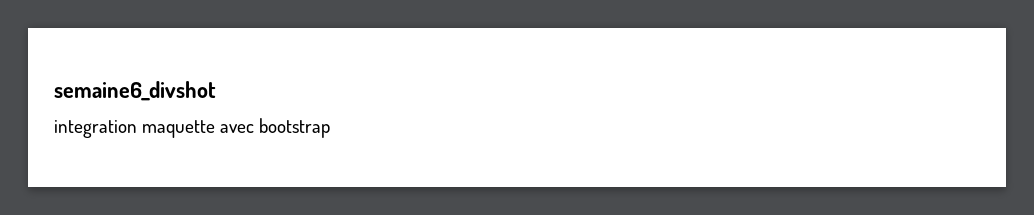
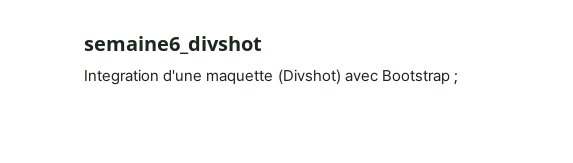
[54,118,331,138] integration maquette avec bootstrap -> [84,69,459,85] Integration d'une maquette (Divshot) avec Bootstrap ;

